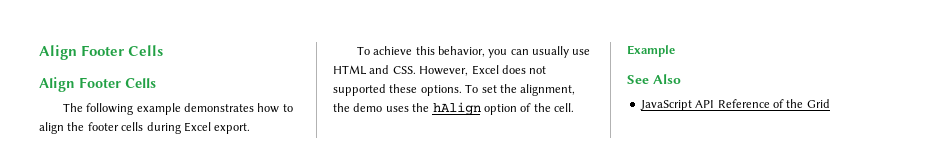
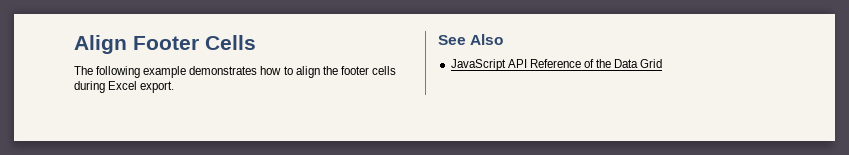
[39,45,164,60] [39,77,156,92] Align Footer Cells // Align Footer Cells -> [74,35,256,54] Align Footer Cells
[356,46,591,58] [333,65,547,76] [333,84,576,96] [333,102,574,115] [627,45,675,57] // To achieve this behavior, you can usually use HTML and CSS. However, Excel does not supported these options. To set the alignment, the demo uses the hAlign option of the cell. // Example -> (175, 87) none
(804, 103) none -> [614,59,639,68] Data

